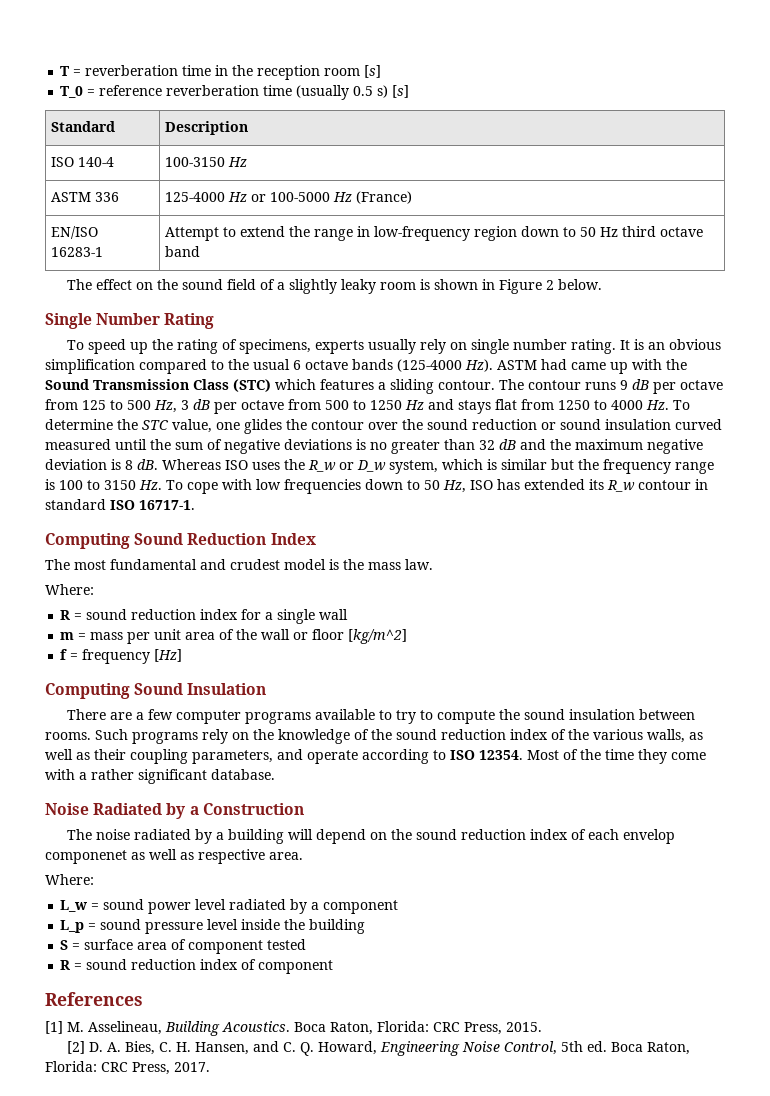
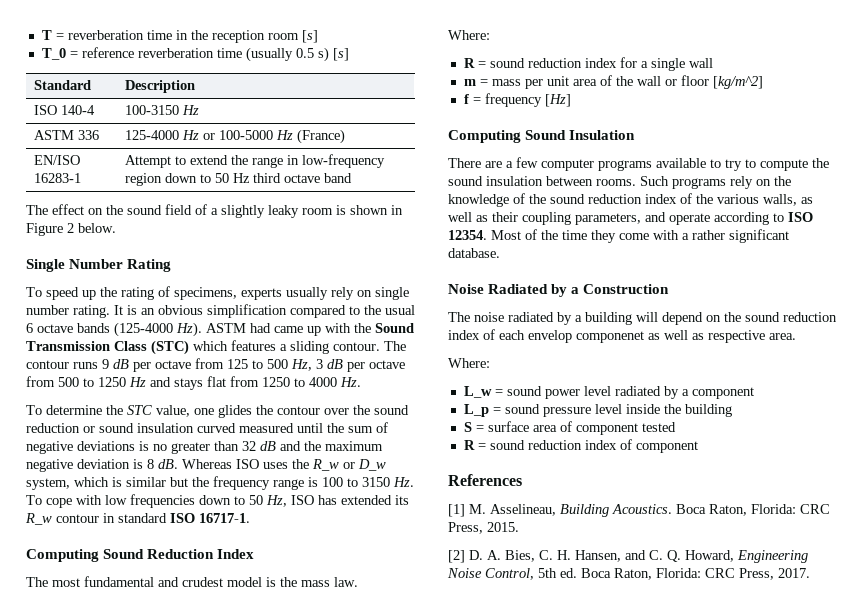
(669, 405) none -> (361, 382) //

